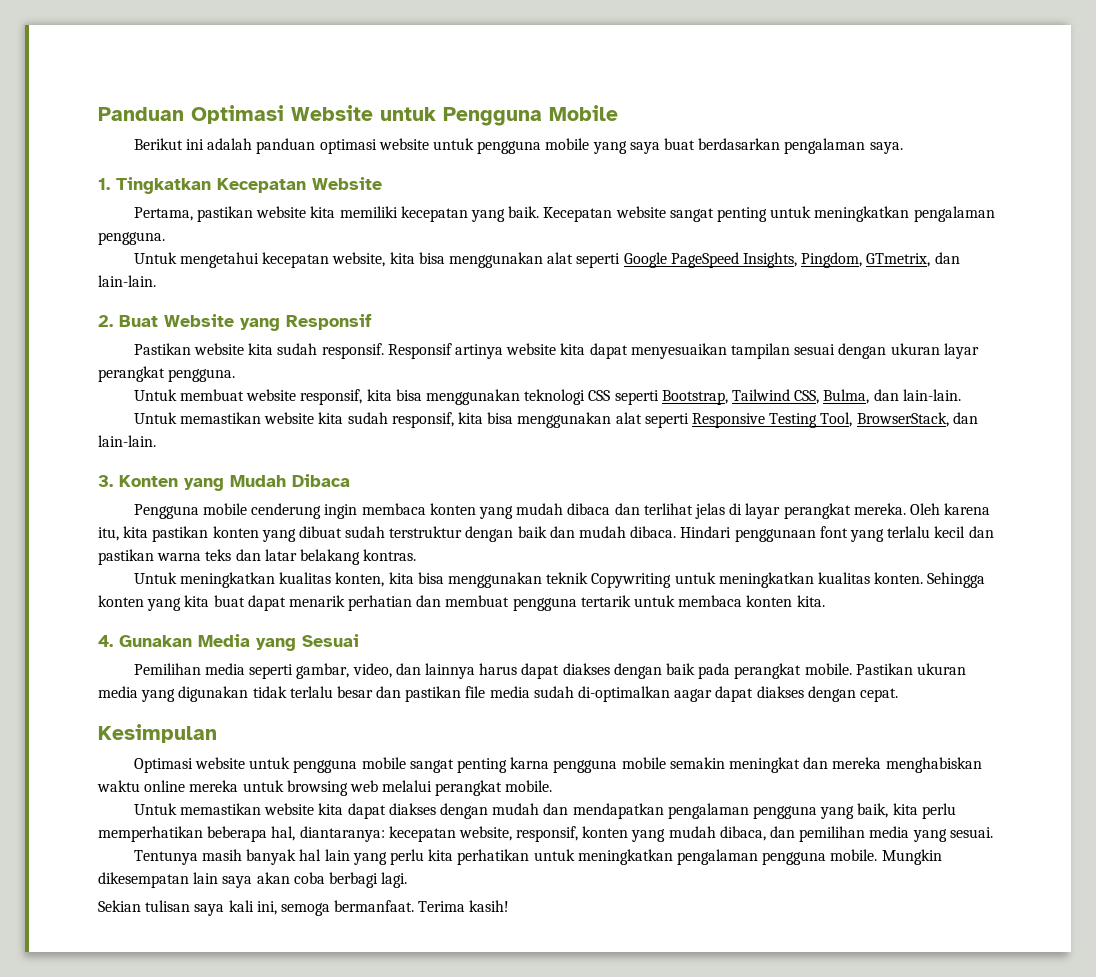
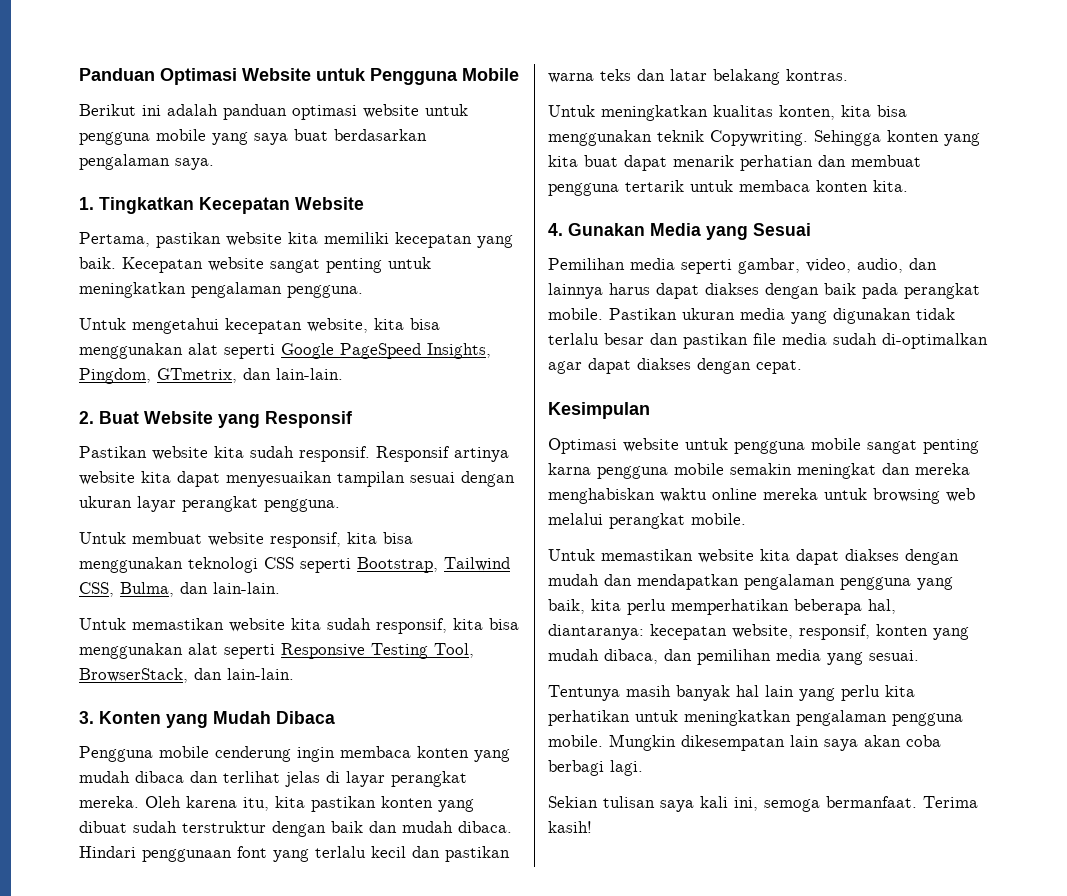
[591,572,924,588] Copywriting untuk meningkatkan kualitas konten. -> [710,130,808,146] Copywriting.
(392, 670) none -> [857,258,903,273] audio,
[674,689,713,702] aagar -> [548,361,582,374] agar

